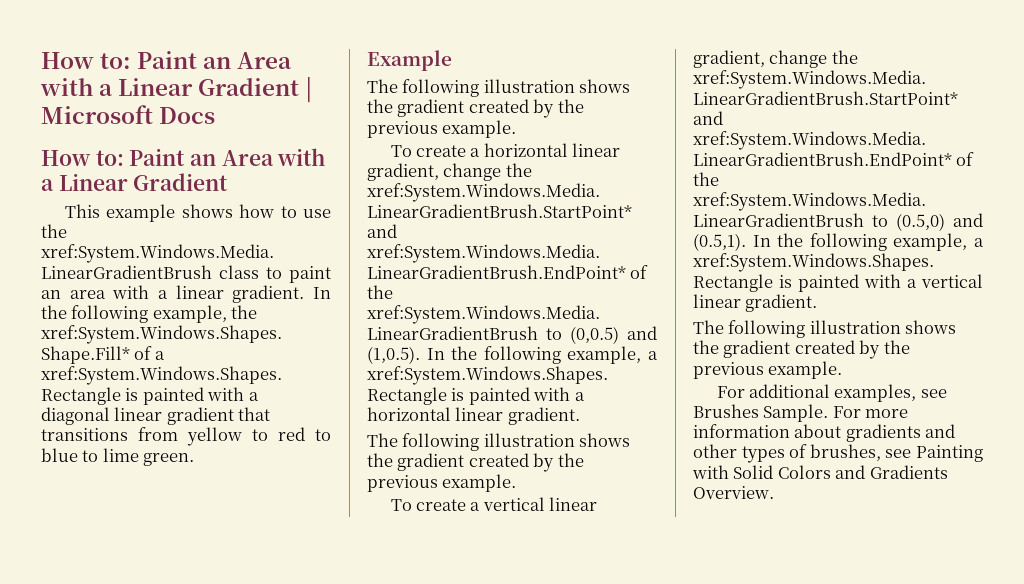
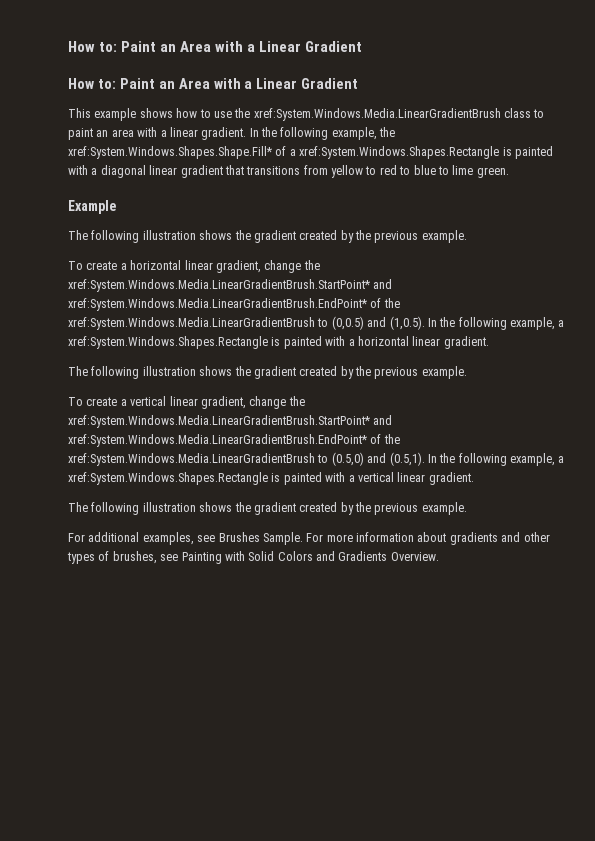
[41,51,293,69] [40,77,314,103] [41,105,216,124] How to: Paint an Area with a Linear Gradient | Microsoft Docs -> [68,41,363,52] How to: Paint an Area with a Linear Gradient

